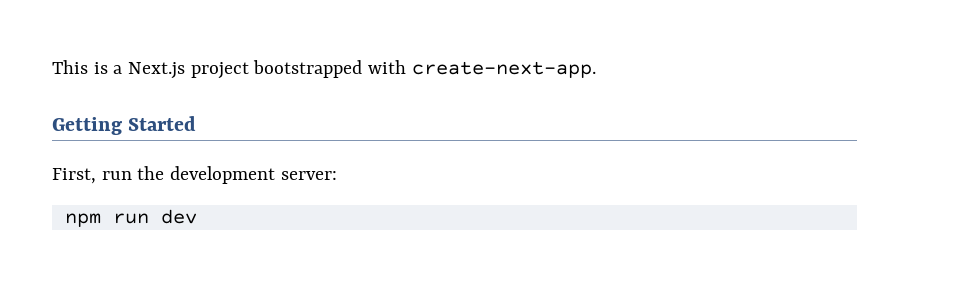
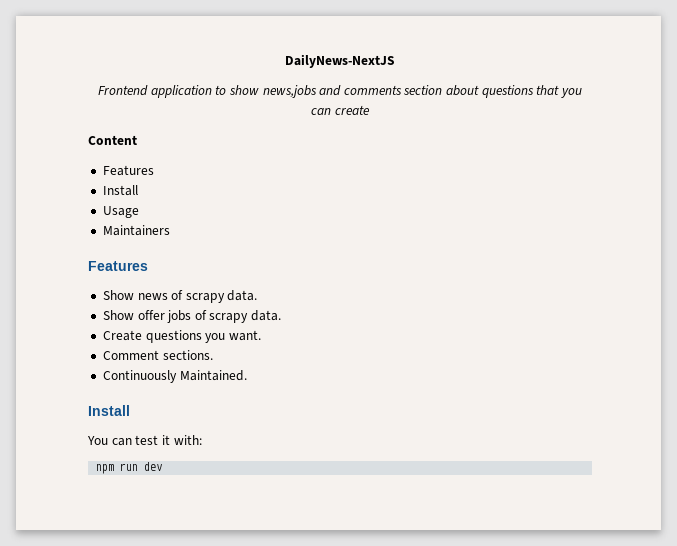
[52,60,596,79] [52,116,197,135] [52,166,337,184] This is a Next.js project bootstrapped with create-next-app. // Getting Started // First, run the development server: -> [285,54,395,68] [97,85,583,98] [311,105,370,115] [88,135,137,145] [102,165,154,176] [102,185,138,196] [102,206,139,218] [102,225,170,236] [88,261,148,271] [102,290,258,303] [102,310,282,323] [102,330,261,343] [102,350,213,360] [102,370,247,383] [88,405,130,416] [87,435,202,446] DailyNews-NextJS // Frontend application to show news,jobs and comments section about questions that you can create // Content // Features // Install // Usage // Maintainers // Features // Show news of scrapy data. // Show offer jobs of scrapy data. // Create questions you want. // Comment sections. // Continuously Maintained. // Install // You can test it with:

